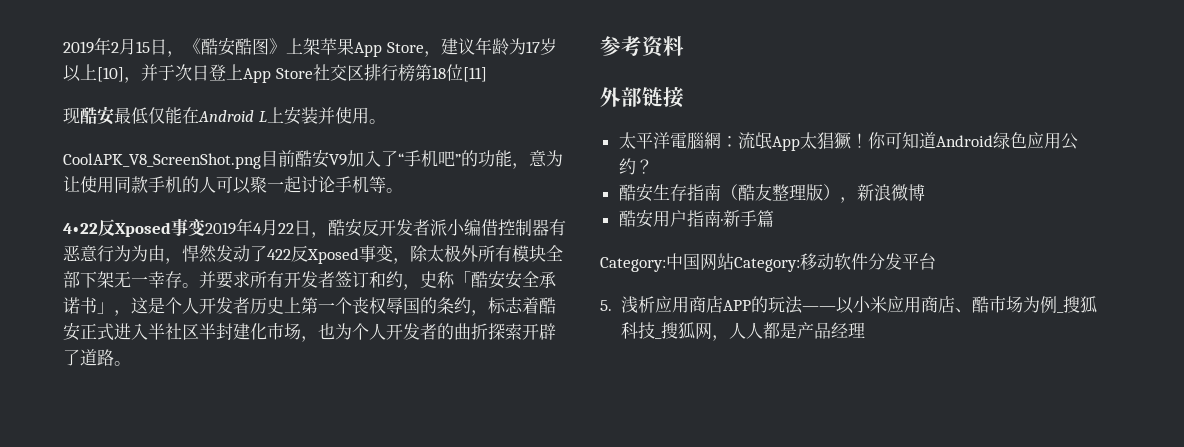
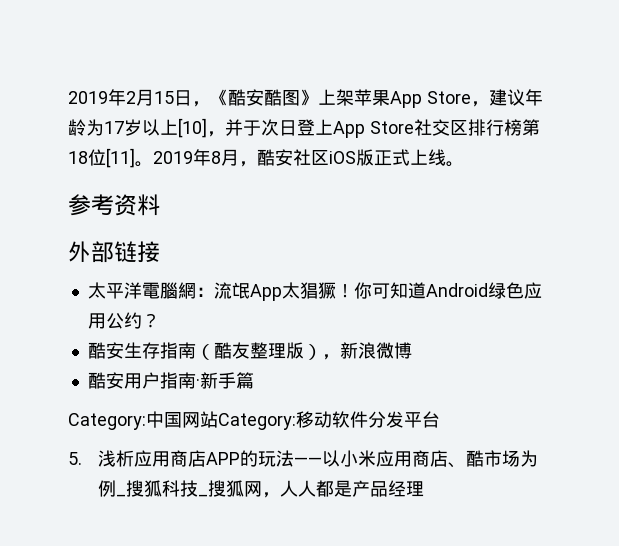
[63,106,386,125] [63,150,563,169] [63,176,403,194] [63,218,566,238] [63,244,563,264] [63,271,556,290] [63,297,556,316] [63,323,556,342] [63,349,114,366] // 现酷安最低仅能在Android L上安装并使用。 // CoolAPK_V8_ScreenShot.png目前酷安V9加入了“手机吧”的功能，意为让使用同款手机的人可以聚一起讨论手机等。 // 4•22反Xposed事变2019年4月22日，酷安反开发者派小编借控制器有恶意行为为由，悍然发动了422反Xposed事变，除太极外所有模块全部下架无一幸存。并要求所有开发者签订和约，史称「酷安安全承诺书」，这是个人开发者历史上第一个丧权辱国的条约，标志着酷安正式进入半社区半封建化市场，也为个人开发者的曲折探索开辟了道路 -> [135,149,446,167] 。2019年8月，酷安社区iOS版正式上线

